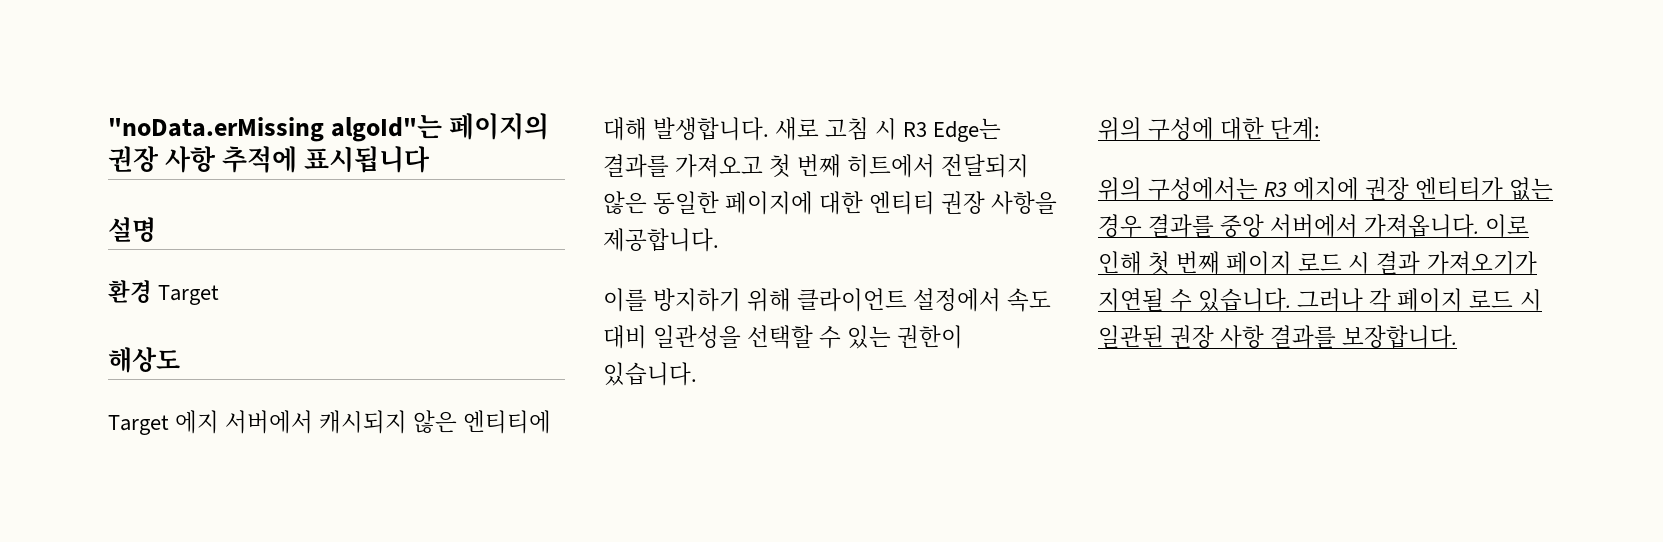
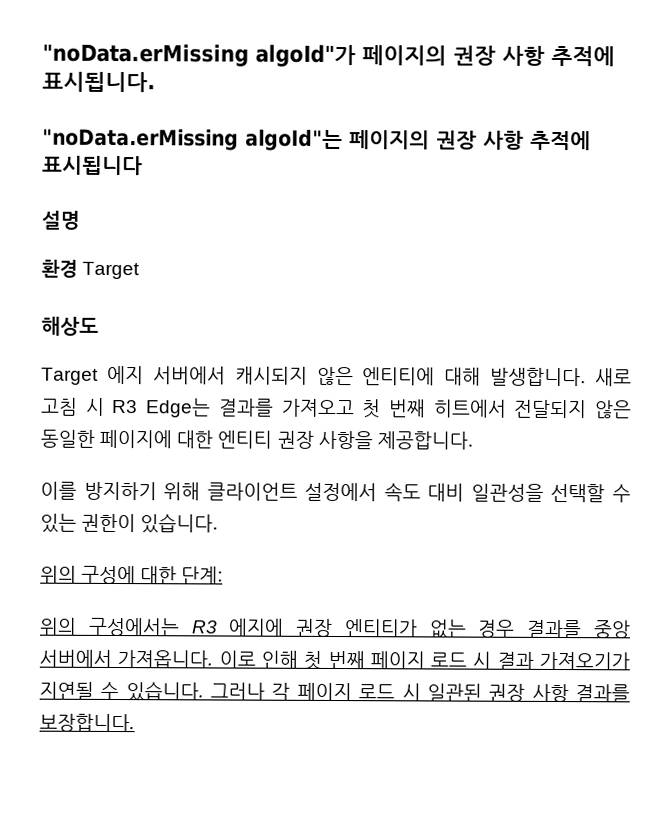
[108,117,324,142] "noData.erMissing -> [42,43,615,68] [42,71,156,93] [42,128,239,151] "noData.erMissing algoId"가 페이지의 권장 사항 추적에 표시됩니다. // "noData.erMissing

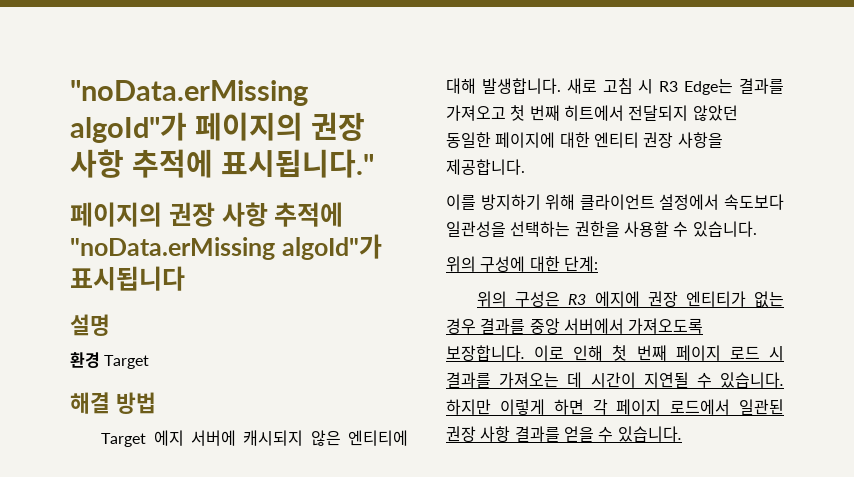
[42,71,156,93] [42,128,591,152] 표시됩니다. // "noData.erMissing algoId"는 페이지의 권장 사항 추적에 -> [220,149,374,178] [70,202,344,227] [70,234,382,260] 표시됩니다." // 페이지의 권장 사항 추적에 "noData.erMissing algoId"가
[41,316,99,336] 해상도 -> [70,392,156,414] 해결 방법
[152,366,226,385] 서버에서 -> [190,430,236,446] 서버에
[594,400,632,419] 않은 -> [692,105,738,121] 않았던
[383,482,631,503] [40,513,137,533] 속도 대비 일관성을 선택할 수 있는 권한이 -> [724,194,784,210] [446,221,689,237] 속도보다 일관성을 선택하는 권한을 사용할 수
[87,617,180,637] 구성에서는 -> [515,291,561,307] 구성은
[117,650,214,669] 가져옵니다. -> [628,318,704,334] [446,345,525,361] 가져오도록 보장합니다.
[496,651,631,671] [39,681,421,702] 결과 가져오기가 지연될 수 있습니다. 그러나 각 페이지 로드 시 -> [446,372,784,388] [446,399,731,415] 결과를 가져오는 데 시간이 지연될 수 있습니다. 하지만 이렇게 하면 각 페이지 로드에서
[39,713,135,733] 보장합니다. -> [563,426,682,442] 얻을 수 있습니다.

